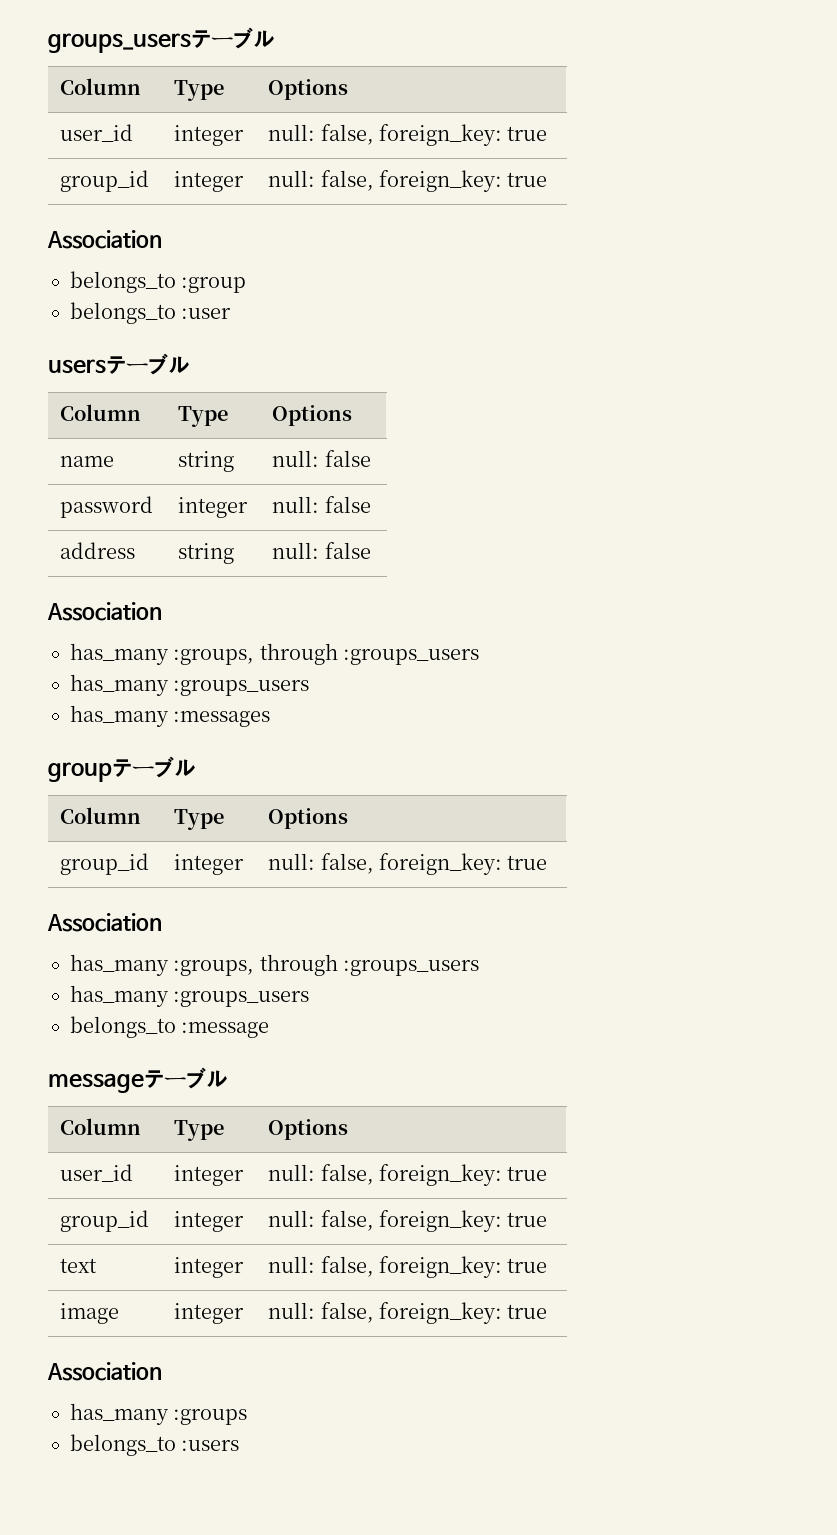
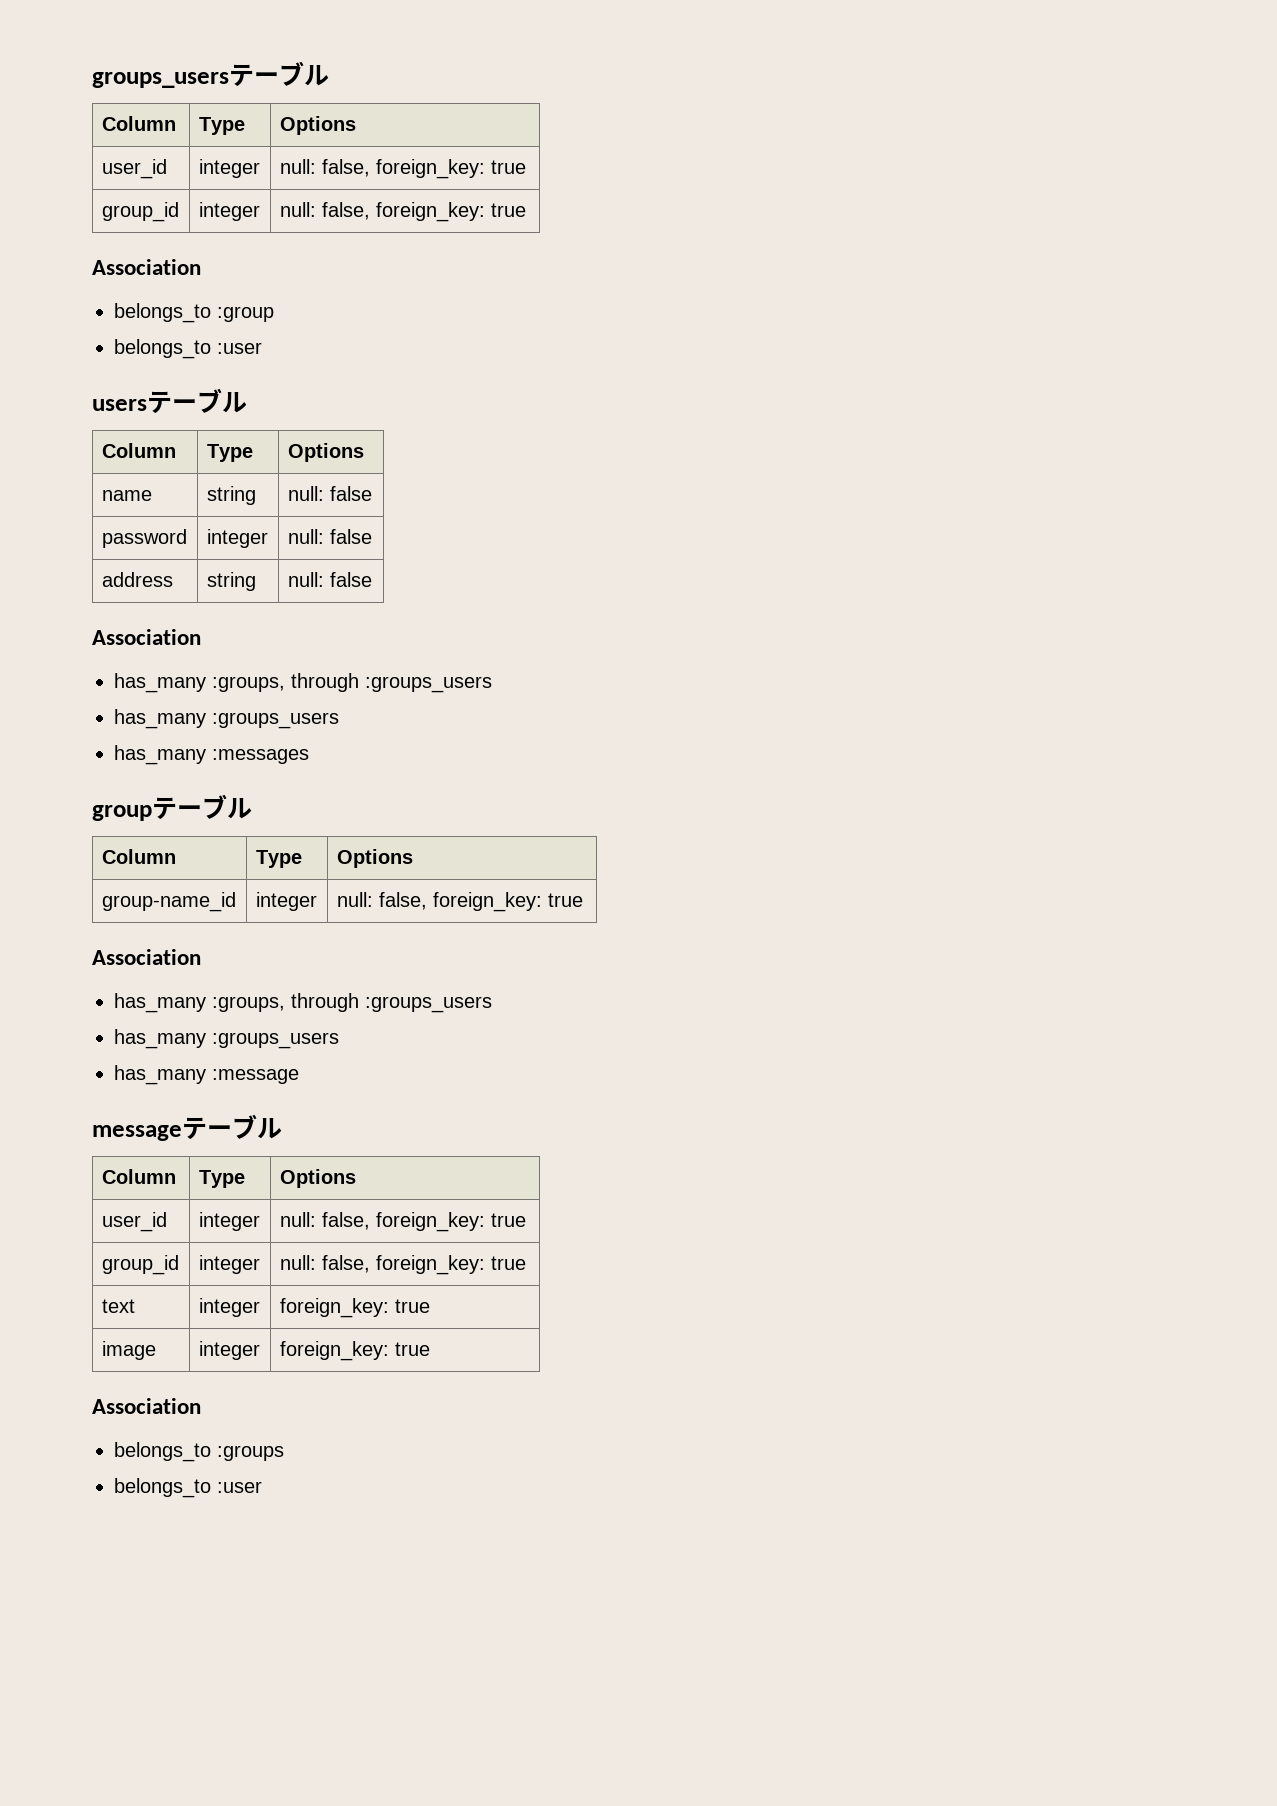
[60,853,150,875] group_id -> [101,892,236,912] group-name_id
[70,1016,176,1038] belongs_to -> [114,1065,206,1085] has_many
[268,1256,374,1277] null: false, -> (260, 1307) none
[268,1302,548,1324] [47,1362,162,1381] [70,1403,169,1425] null: false, foreign_key: true // Association // has_many -> [279,1341,430,1361] [92,1398,201,1414] [114,1442,211,1462] foreign_key: true // Association // belongs_to
[181,1439,240,1451] :users -> [217,1481,262,1493] :user

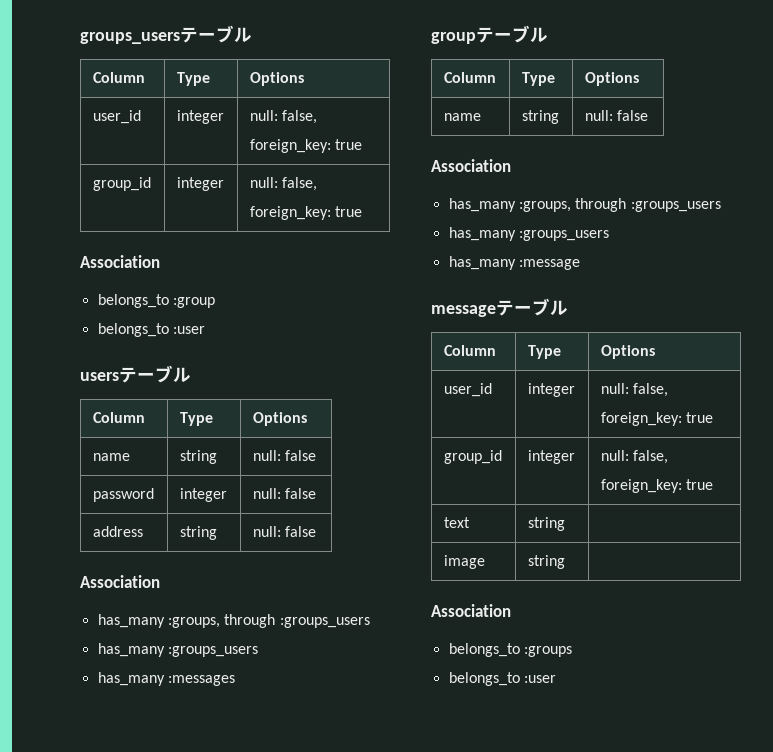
[101,892,236,912] [255,892,317,911] [336,892,583,912] group-name_id | integer | null: false, foreign_key: true -> [443,113,481,121] [521,110,559,124] [584,110,649,121] name | string | null: false
[198,1298,260,1317] [279,1298,430,1318] [101,1341,156,1360] [198,1341,260,1360] [279,1341,430,1361] integer | foreign_key: true // image | integer | foreign_key: true -> [527,517,565,531] [443,555,485,569] [527,555,565,569] string | // image | string |

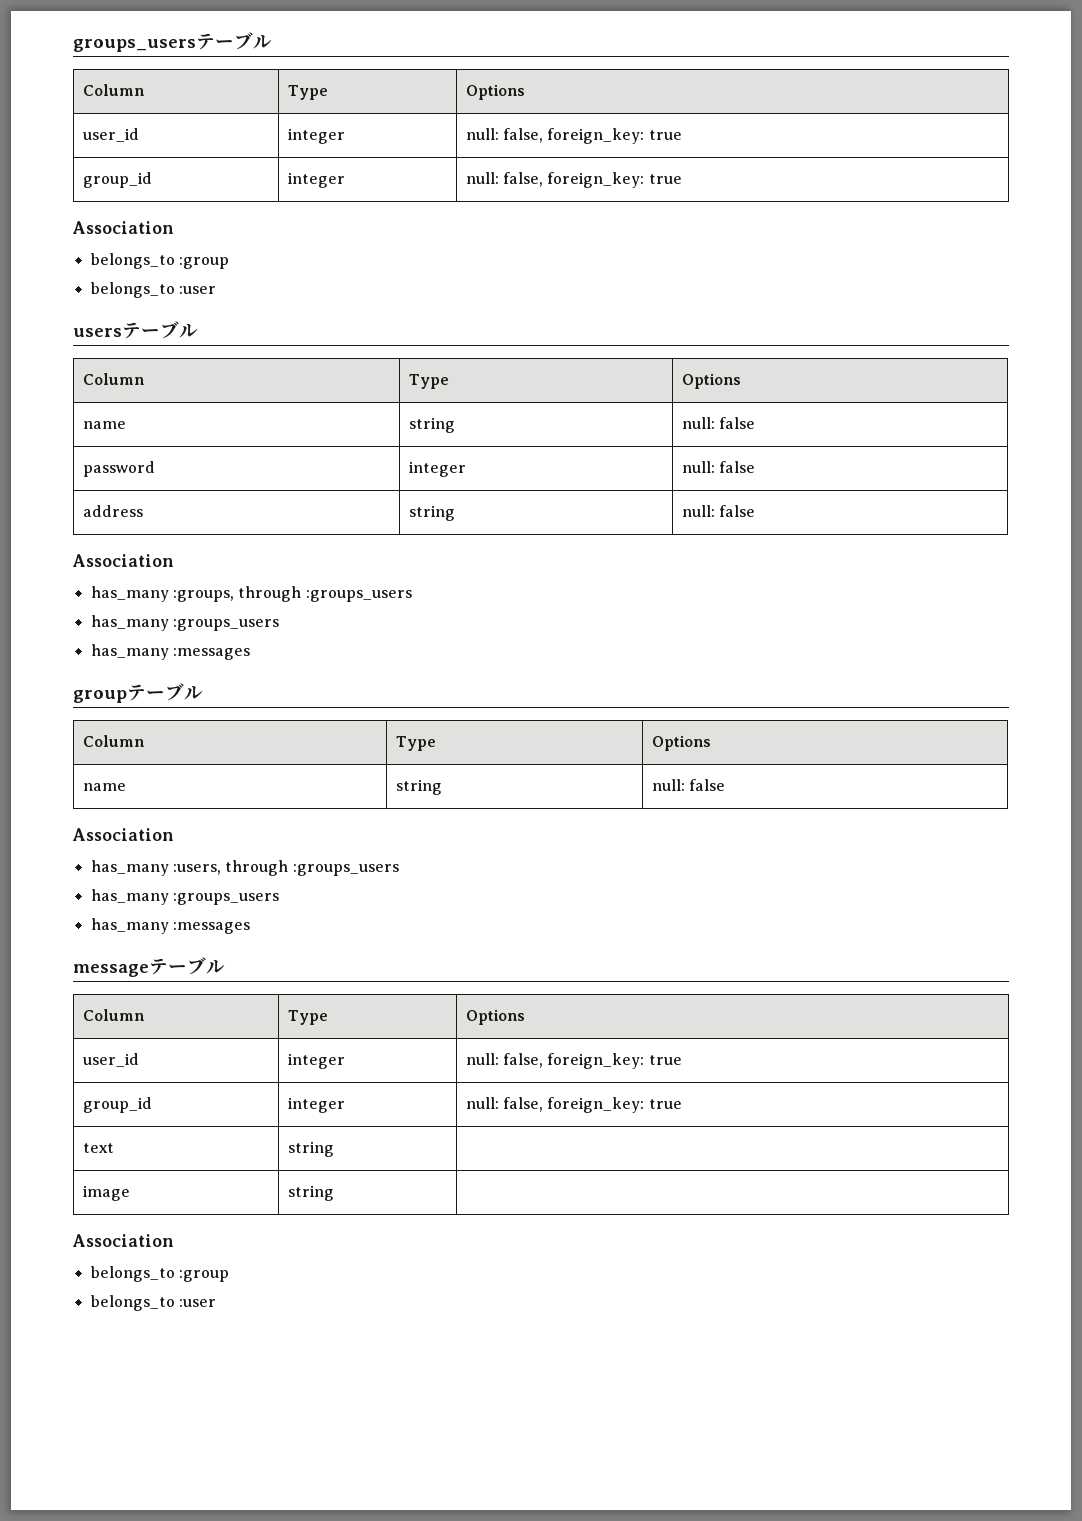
[518,198,721,212] [448,227,609,241] [448,256,580,270] :groups, through :groups_users // has_many :groups_users // has_many :message -> [172,860,399,876] [90,889,279,905] [90,918,250,934] :users, through :groups_users // has_many :groups_users // has_many :messages
[523,646,572,657] :groups -> [178,1270,229,1282] :group

